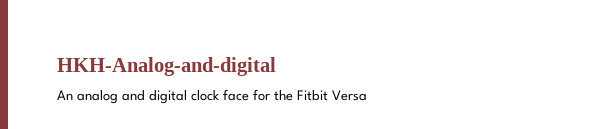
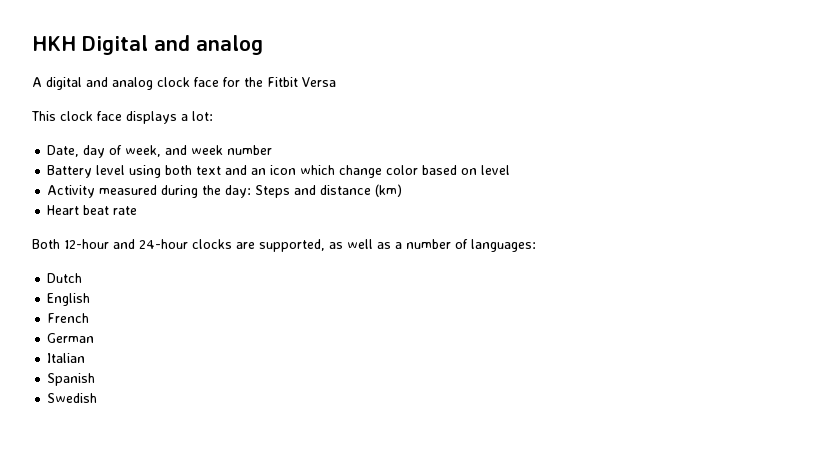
[57,57,276,76] [57,90,187,104] HKH-Analog-and-digital // An analog and digital -> [32,35,263,55] [32,77,153,90] HKH Digital and analog // A digital and analog
(367, 95) none -> [31,111,213,124] [47,145,273,158] [47,165,511,178] [47,184,403,198] [47,205,138,215] [32,239,536,252] [47,273,83,283] [47,293,91,306] [47,313,90,323] [47,333,95,343] [47,353,86,363] [47,373,96,386] [47,393,98,403] // This clock face displays a lot: // Date, day of week, and week number // Battery level using both text and an icon which change color based on level // Activity measured during the day: Steps and distance (km) // Heart beat rate // Both 12-hour and 24-hour clocks are supported, as well as a number of languages: // Dutch // English // French // German // Italian // Spanish // Swedish

